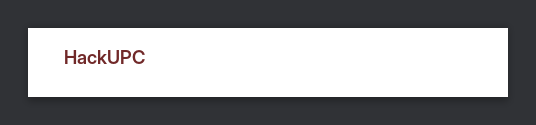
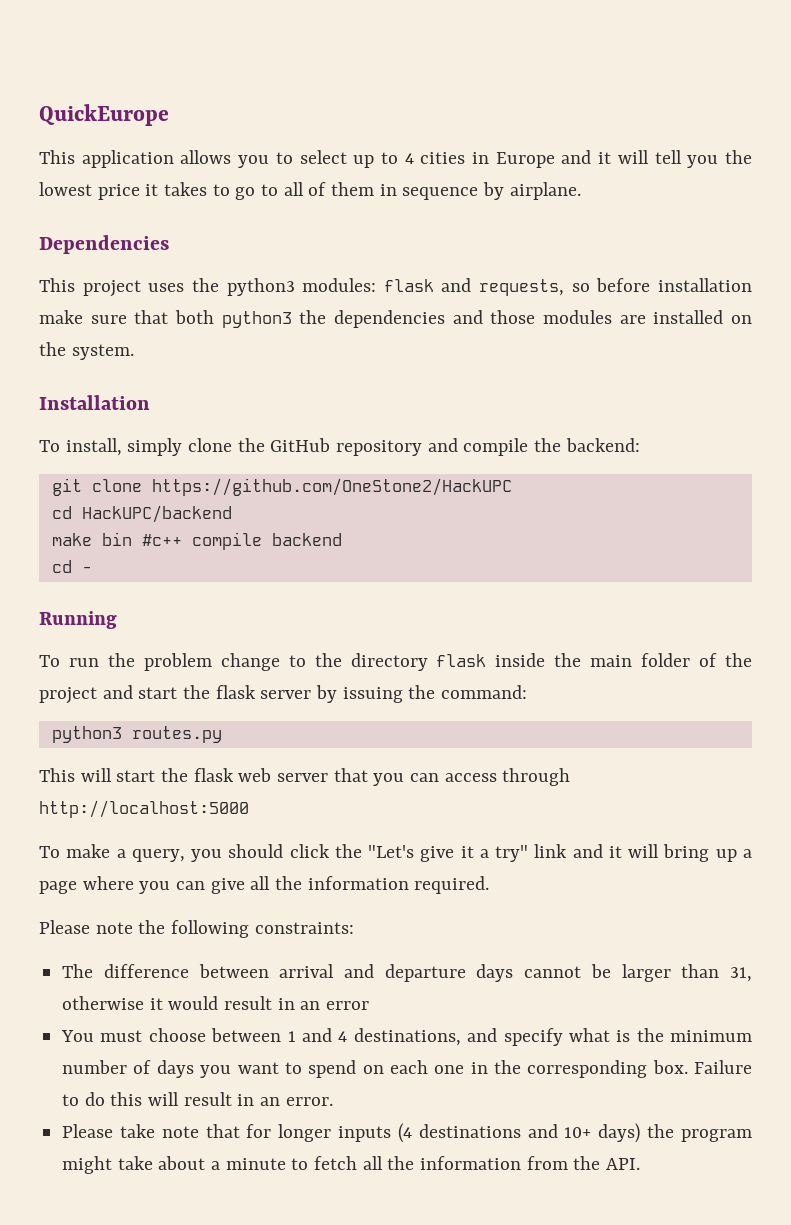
[64,50,145,64] HackUPC -> [39,104,169,126] [39,150,753,168] [39,182,581,200] [39,235,169,254] [39,278,752,297] [39,310,752,328] [39,342,134,360] [39,395,150,410] [39,438,640,456] [51,478,512,496] [51,505,232,523] [51,532,342,550] [51,560,92,573] [39,611,117,629] [39,653,753,671] [39,685,528,704] [51,726,222,743] [39,768,571,786] [39,800,249,818] [39,844,752,862] [39,876,490,894] [39,920,354,938] [62,964,752,982] [62,996,370,1010] [61,1028,752,1046] [62,1060,753,1078] [62,1092,333,1106] [62,1123,752,1143] [62,1156,641,1174] QuickEurope // This application allows you to select up to 4 cities in Europe and it will tell you the lowest price it takes to go to all of them in sequence by airplane. // Dependencies // This project uses the python3 modules: flask and requests, so before installation make sure that both python3 the dependencies and those modules are installed on the system. // Installation // To install, simply clone the GitHub repository and compile the backend: // git clone https://github.com/OneStone2/HackUPC // cd HackUPC/backend // make bin #c++ compile backend // cd - // Running // To run the problem change to the directory flask inside the main folder of the project and start the flask server by issuing the command: // python3 routes.py // This will start the flask web server that you can access through http://localhost:5000 // To make a query, you should click the "Let's give it a try" link and it will bring up a page where you can give all the information required. // Please note the following constraints: // The difference between arrival and departure days cannot be larger than 31, otherwise it would result in an error // You must choose between 1 and 4 destinations, and specify what is the minimum number of days you want to spend on each one in the corresponding box. Failure to do this will result in an error. // Please take note that for longer inputs (4 destinations and 10+ days) the program might take about a minute to fetch all the information from the API.

